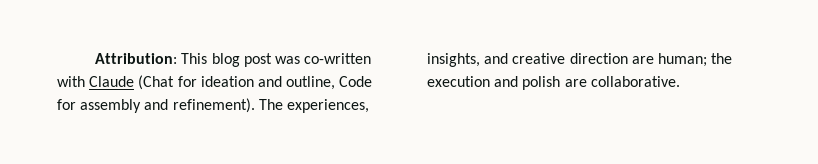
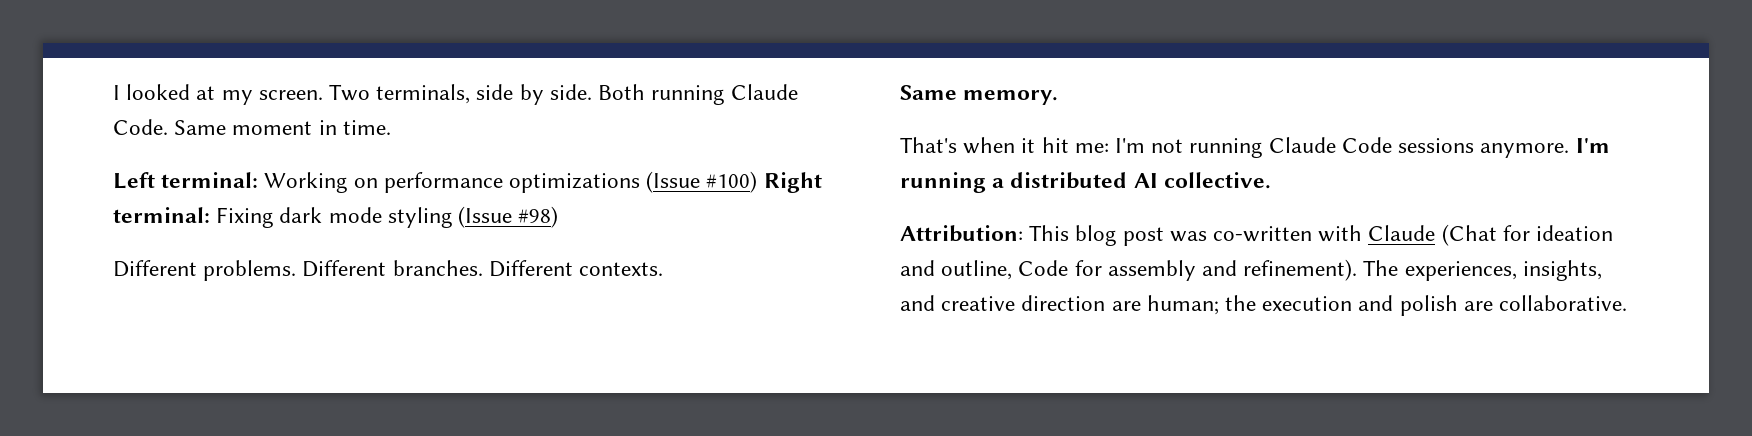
(95, 58) none -> [113,84,798,105] [113,119,391,135] [113,171,822,193] [113,206,559,228] [113,260,664,281] [900,85,1059,105] [900,137,1610,158] [900,172,1271,193] I looked at my screen. Two terminals, side by side. Both running Claude Code. Same moment in time. // Left terminal: Working on performance optimizations (Issue #100) Right terminal: Fixing dark mode styling (Issue #98) // Different problems. Different branches. Different contexts. // Same memory. // That's when it hit me: I'm not running Claude Code sessions anymore. I'm running a distributed AI collective. //

